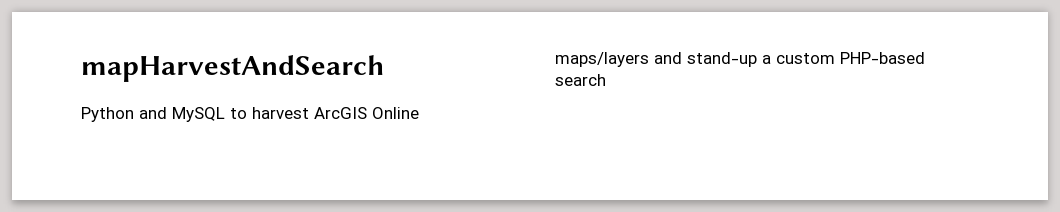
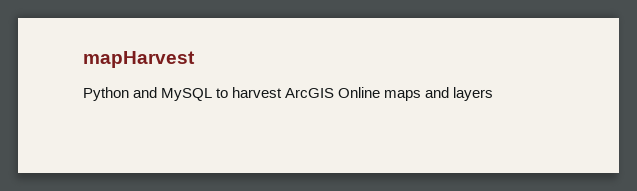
[81,55,385,82] mapHarvestAndSearch -> [83,51,195,68] mapHarvest
[555,52,925,67] [555,74,606,86] maps/layers and stand-up a custom PHP-based search -> [384,87,494,101] maps and layers

